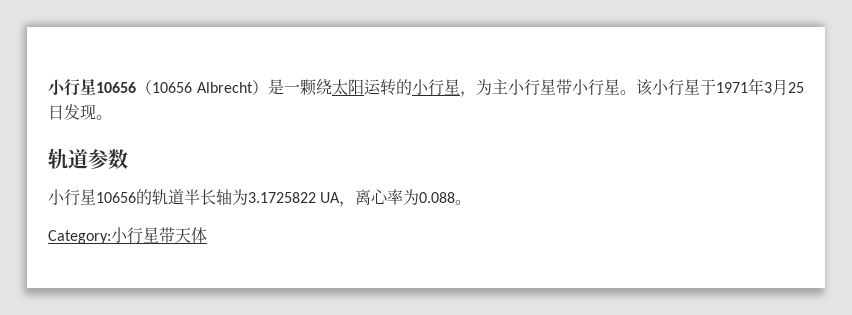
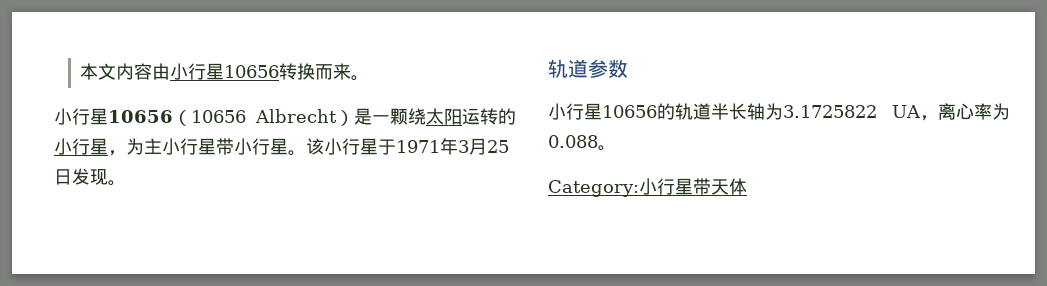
(48, 87) none -> [80,63,370,81] 本文内容由小行星10656转换而来。 //

